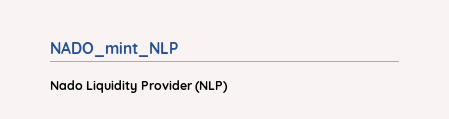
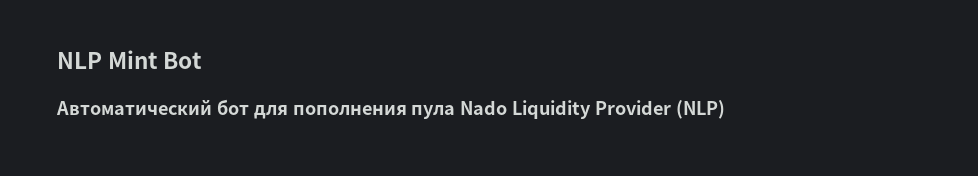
[50,41,178,57] NADO_mint_NLP // -> [57,50,203,69] [56,99,456,119] NLP Mint Bot // Автоматический бот для пополнения пула

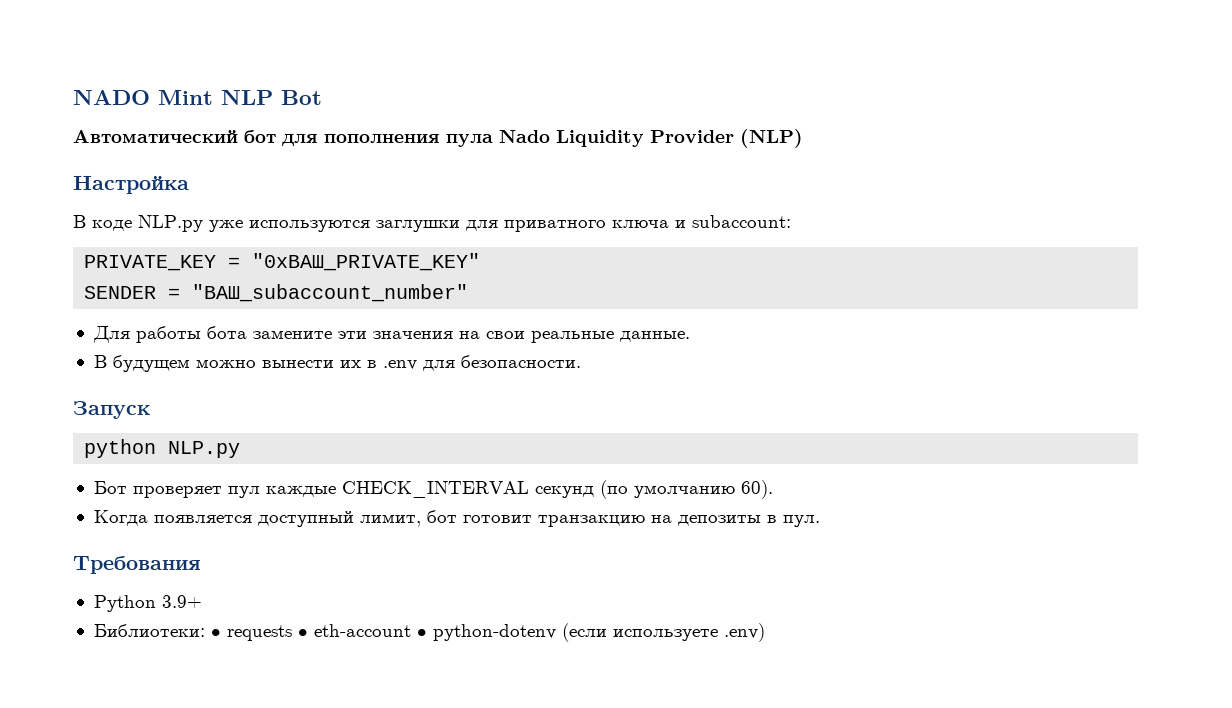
[57,50,159,69] NLP Mint -> [73,90,273,105] NADO Mint NLP
(725, 109) none -> [73,175,189,194] [73,215,791,232] [84,253,481,271] [84,284,469,302] [92,326,690,343] [93,355,581,372] [73,401,150,419] [84,439,241,458] [93,480,773,499] [93,510,820,527] [73,556,201,574] [93,595,202,612] [93,623,765,642] // Настройка // В коде NLP.py уже используются заглушки для приватного ключа и subaccount: // PRIVATE_KEY = "0xВАШ_PRIVATE_KEY" // SENDER = "ВАШ_subaccount_number" // Для работы бота замените эти значения на свои реальные данные. // В будущем можно вынести их в .env для безопасности. // Запуск // python NLP.py // Бот проверяет пул каждые CHECK_INTERVAL секунд (по умолчанию 60). // Когда появляется доступный лимит, бот готовит транзакцию на депозиты в пул. // Требования // Python 3.9+ // Библиотеки: • requests • eth-account • python-dotenv (если используете .env)

